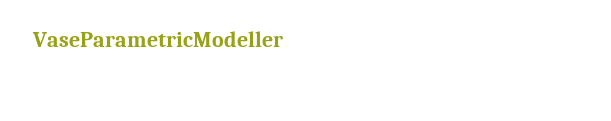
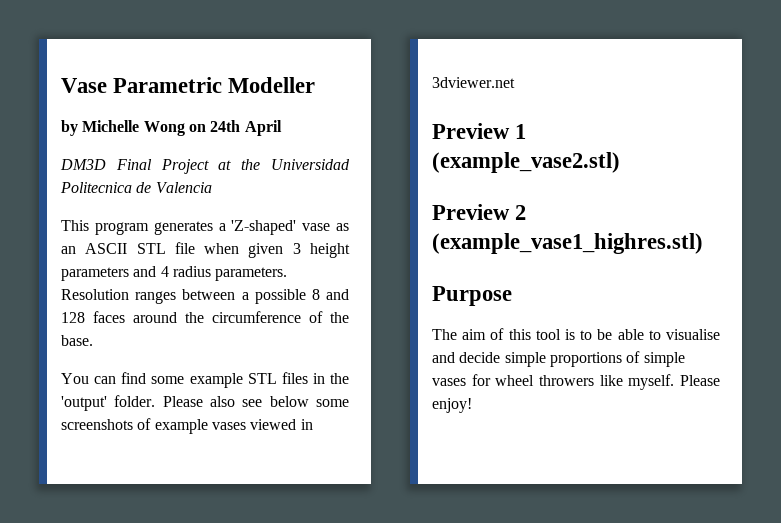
[32,31,283,47] VaseParametricModeller -> [61,77,316,93] [61,120,282,136] [60,159,350,174] [60,182,212,193] [61,220,349,235] [61,242,350,258] [61,266,288,281] [61,289,349,304] [61,311,349,323] [61,335,93,346] [61,372,349,388] [61,395,349,411] [61,418,313,434] [432,77,515,88] [432,123,527,139] [432,152,620,173] [432,204,527,220] [432,233,703,254] [432,286,512,306] [432,328,720,340] [432,351,685,367] [432,374,720,390] [432,398,472,413] Vase Parametric Modeller // by Michelle Wong on 24th April // DM3D Final Project at the Universidad Politecnica de Valencia // This program generates a 'Z-shaped' vase as an ASCII STL file when given 3 height parameters and 4 radius parameters. Resolution ranges between a possible 8 and 128 faces around the circumference of the base. // You can find some example STL files in the 'output' folder. Please also see below some screenshots of example vases viewed in 3dviewer.net // Preview 1 (example_vase2.stl) // Preview 2 (example_vase1_highres.stl) // Purpose // The aim of this tool is to be able to visualise and decide simple proportions of simple vases for wheel throwers like myself. Please enjoy!

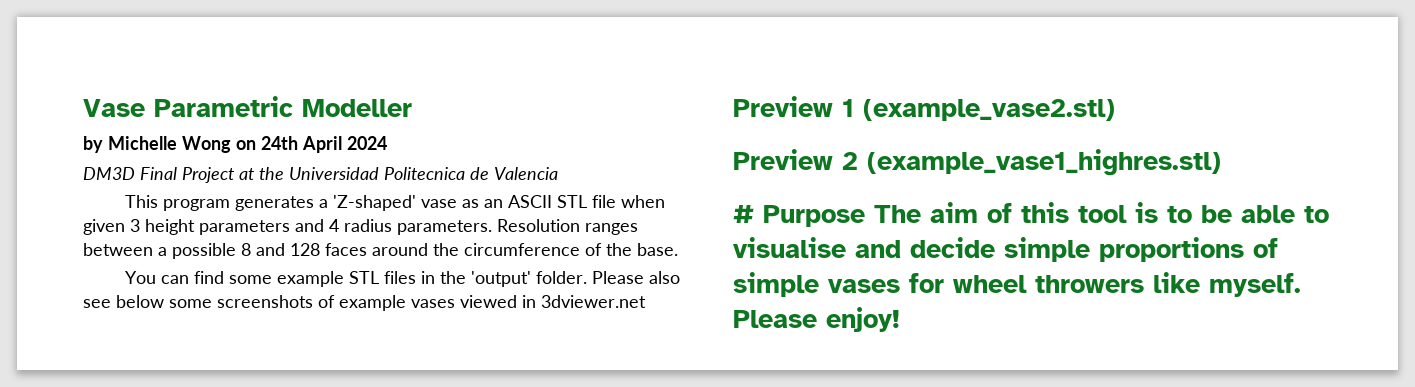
(282, 128) none -> [347,136,387,150] 2024
(703, 243) none -> [733,205,754,223] #
(512, 296) // -> (865, 216) none

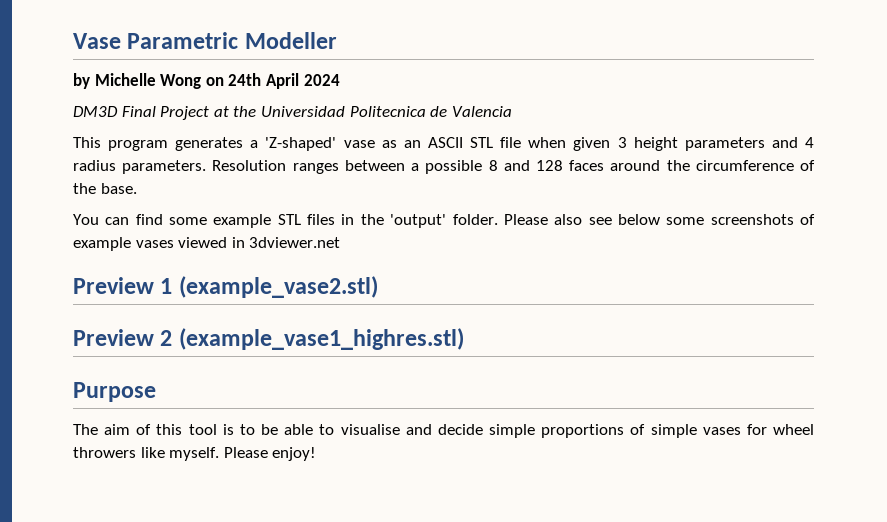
[733,205,754,223] # -> (464, 339) none
(865, 216) none -> (156, 392) //

